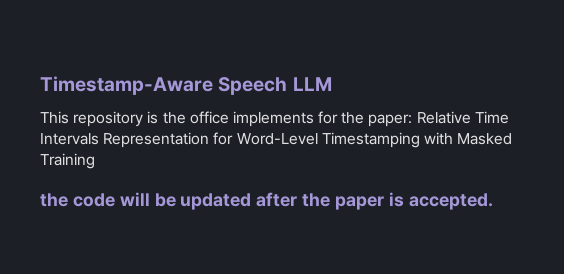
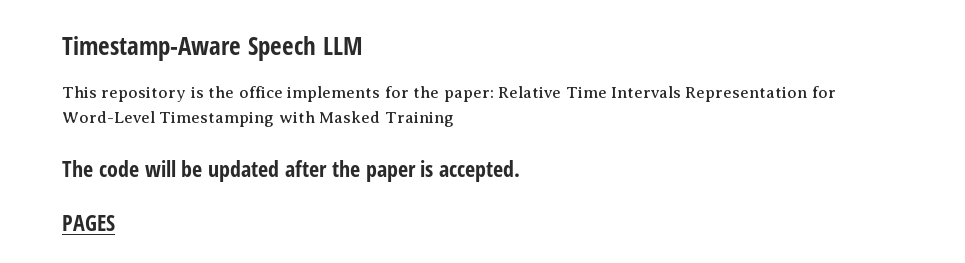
[40,193,68,207] the -> [62,160,93,177] The
(493, 201) none -> [62,215,115,231] // PAGES

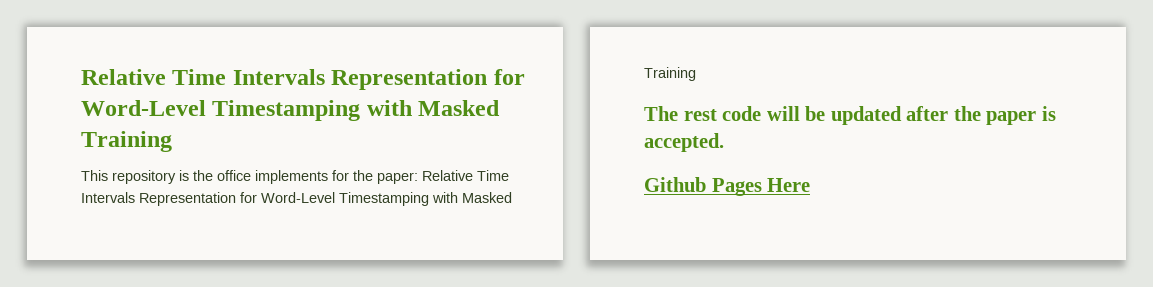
[62,36,363,61] Timestamp-Aware Speech LLM -> [81,69,525,90] [81,100,501,121] [81,131,172,152] Relative Time Intervals Representation for Word-Level Timestamping with Masked Training
(93, 168) none -> [683,109,717,121] rest
[62,215,115,231] PAGES -> [644,177,811,196] Github Pages Here

